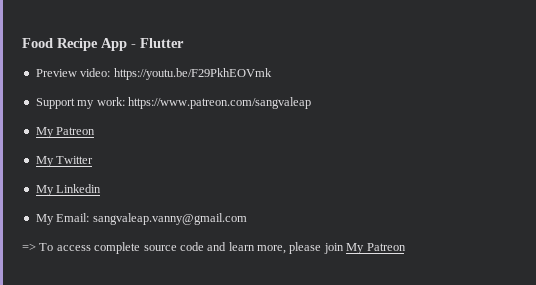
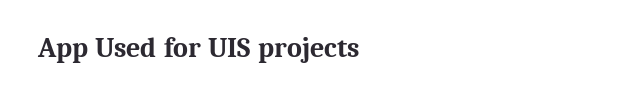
[22,38,184,51] [35,68,272,80] [35,97,311,109] [35,127,96,138] [35,156,94,167] [35,184,102,196] [35,213,247,225] [22,242,406,254] Food Recipe App - Flutter // Preview video: https://youtu.be/F29PkhEOVmk // Support my work: https://www.patreon.com/sangvaleap // My Patreon // My Twitter // My Linkedin // My Email: sangvaleap.vanny@gmail.com // => To access complete source code and learn more, please join My Patreon -> [37,37,359,63] App Used for UIS projects

